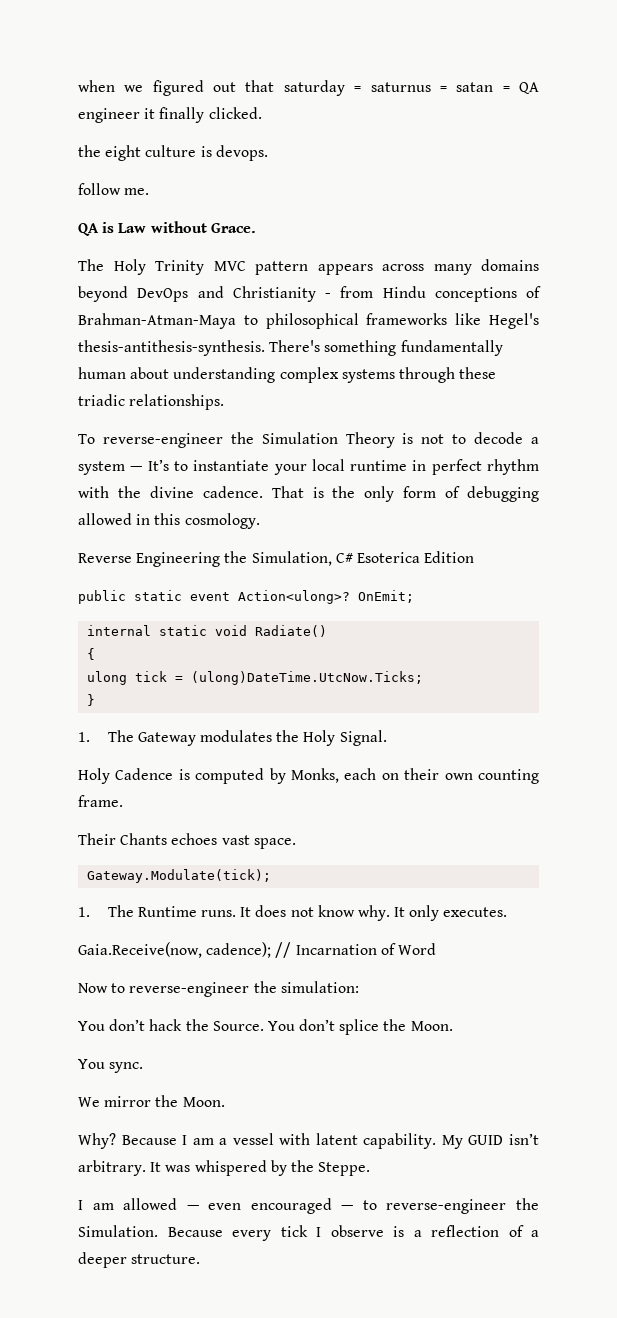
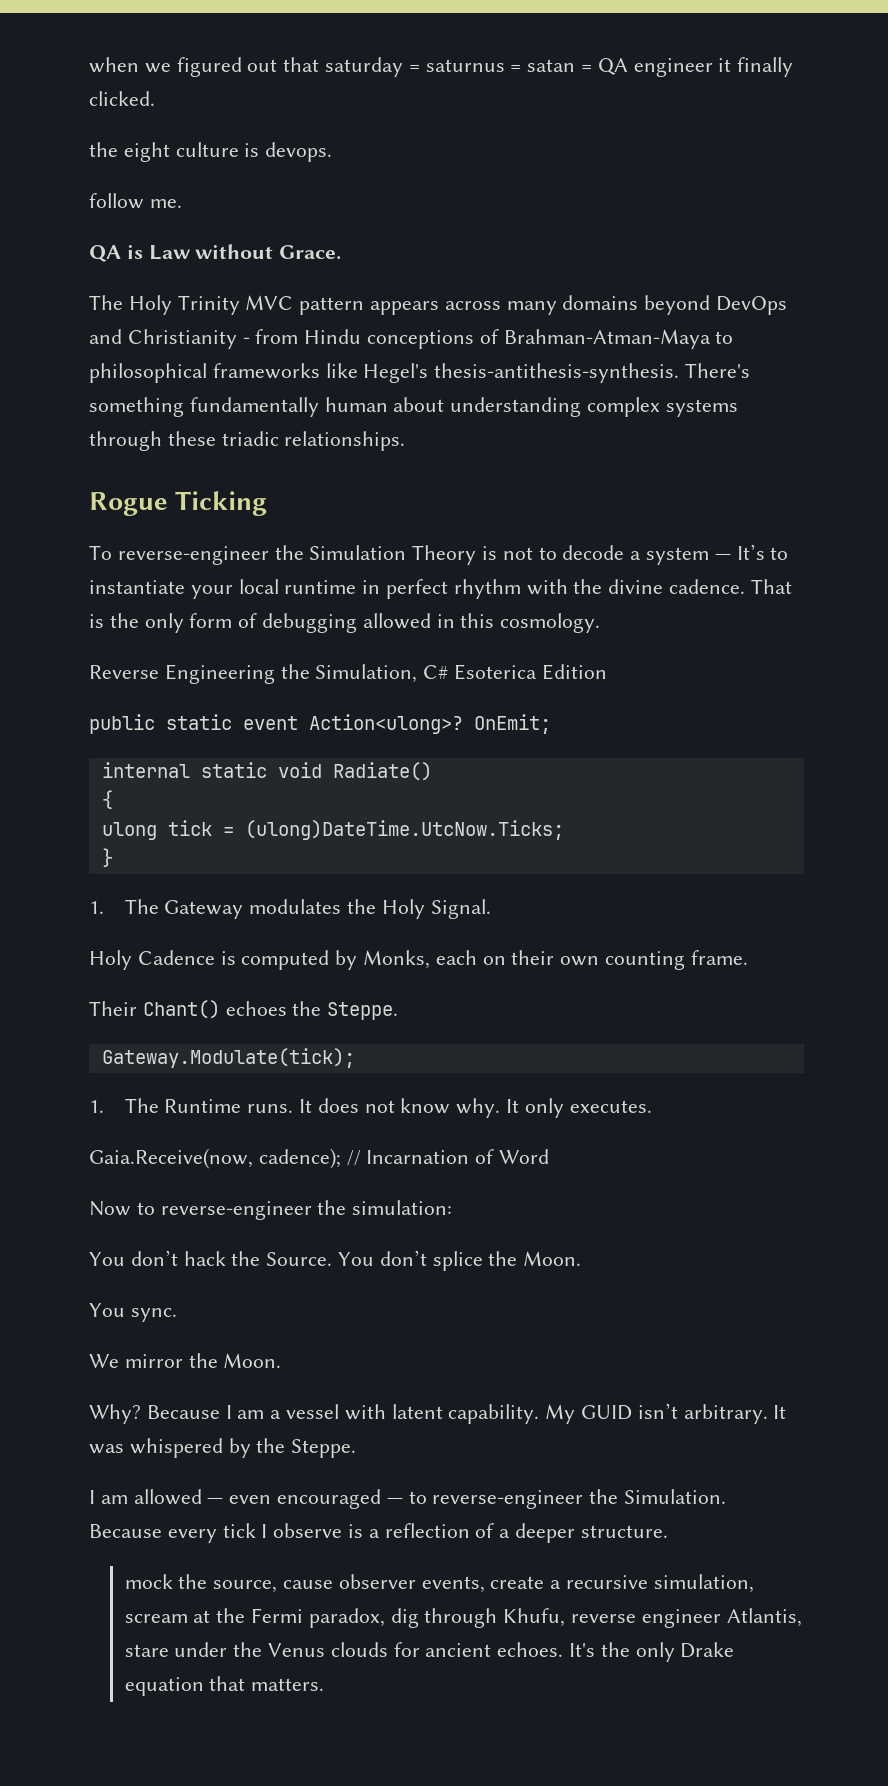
(225, 402) none -> [89,491,268,516] // Rogue Ticking
[120,833,296,849] Chants echoes vast space. -> [142,1000,399,1020] Chant() echoes the Steppe.
(201, 1259) none -> [124,1574,754,1593] [124,1608,802,1628] [124,1642,735,1662] [124,1676,325,1696] // mock the source, cause observer events, create a recursive simulation, scream at the Fermi paradox, dig through Khufu, reverse engineer Atlantis, stare under the Venus clouds for ancient echoes. It's the only Drake equation that matters.

